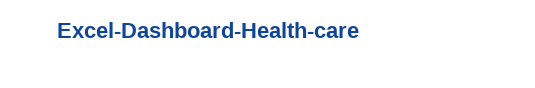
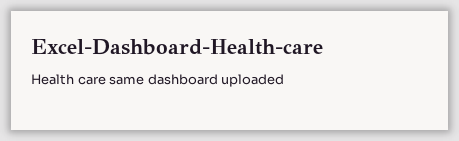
(359, 30) none -> [31,74,285,87] // Health care same dashboard uploaded

